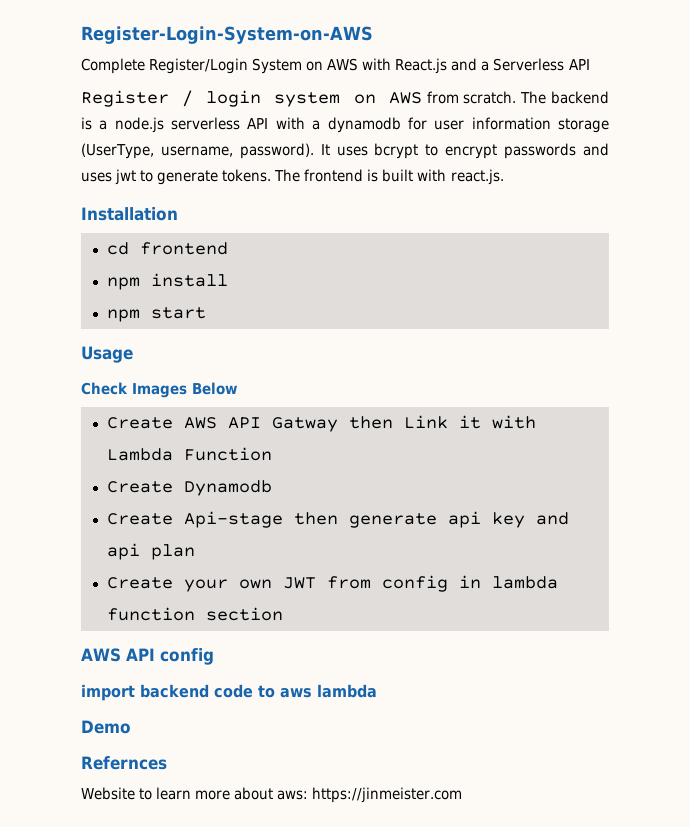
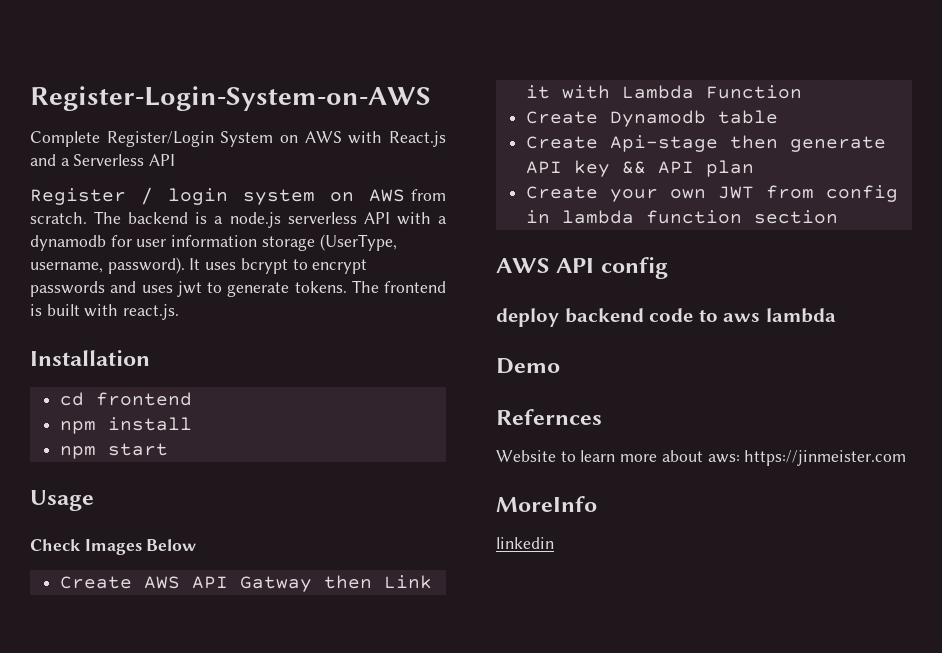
(272, 488) none -> [717,110,778,124] table
[447,511,569,528] [106,543,140,560] api key and api -> [525,160,694,177] API key && API
[81,684,135,701] import -> [496,308,559,327] deploy
(463, 795) none -> [496,496,597,512] [496,537,554,549] // MoreInfo // linkedin

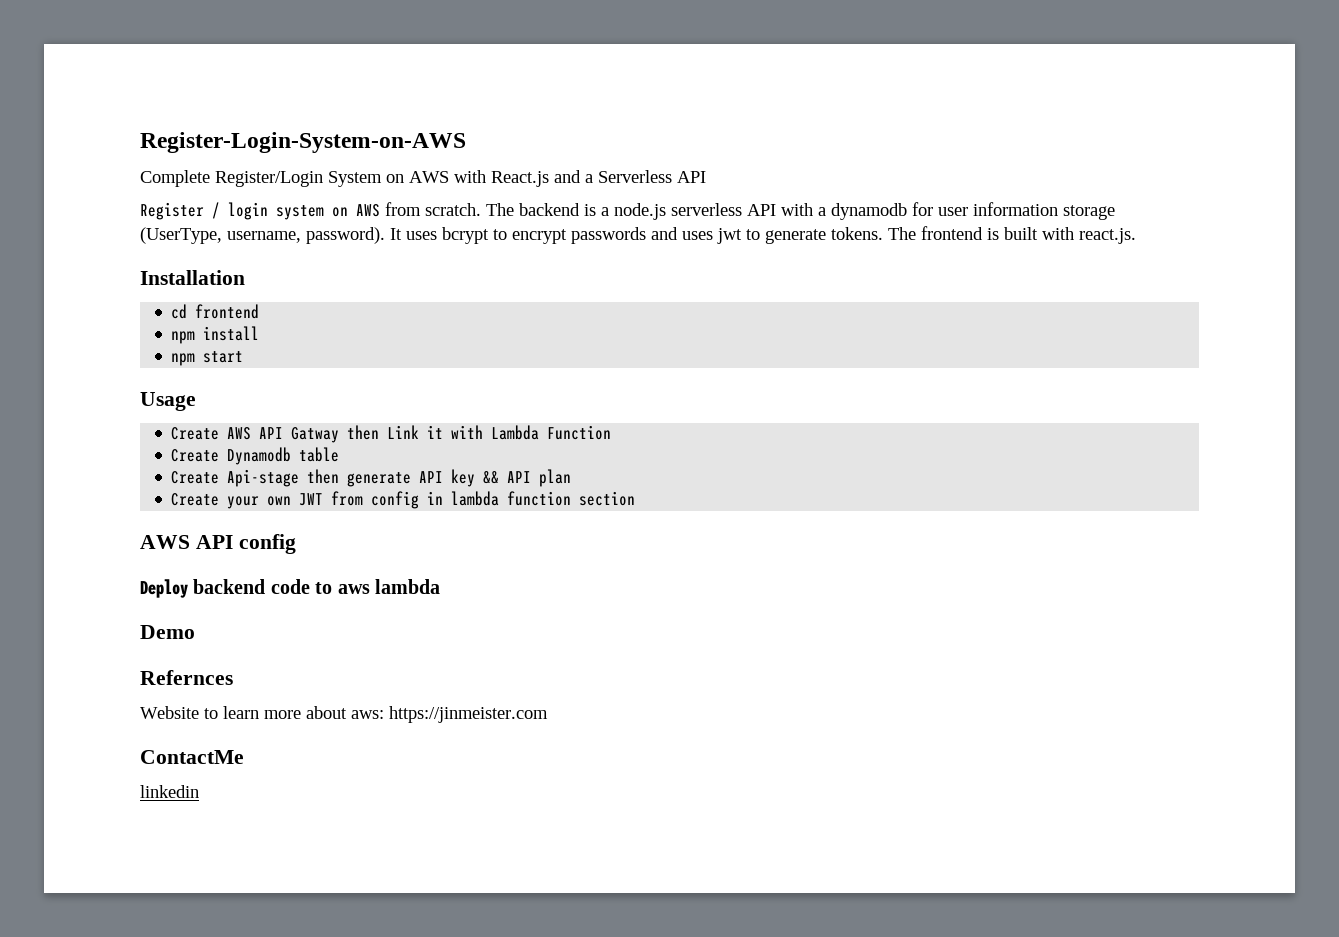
[30,539,197,555] // Check Images Below -> (196, 401) none
[496,308,559,327] deploy -> [140,579,188,598] Deploy
[496,496,597,512] MoreInfo -> [140,750,244,764] ContactMe

